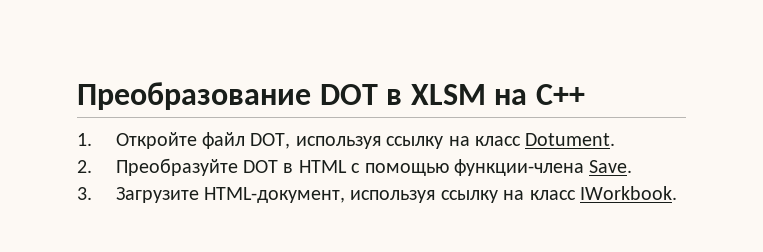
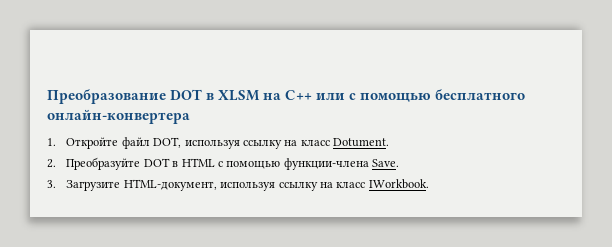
(585, 94) none -> [316,89,526,102] [47,109,190,124] или с помощью бесплатного онлайн-конвертера

